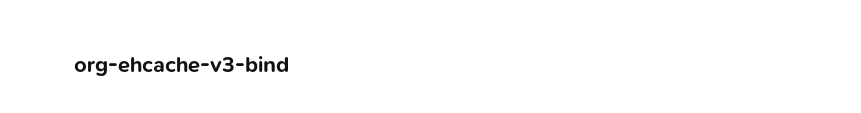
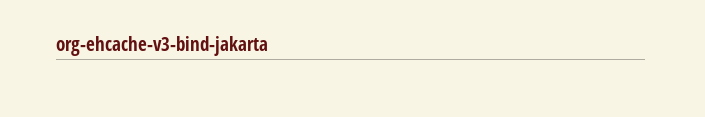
[74,56,289,76] org-ehcache-v3-bind -> [56,36,268,56] org-ehcache-v3-bind-jakarta

